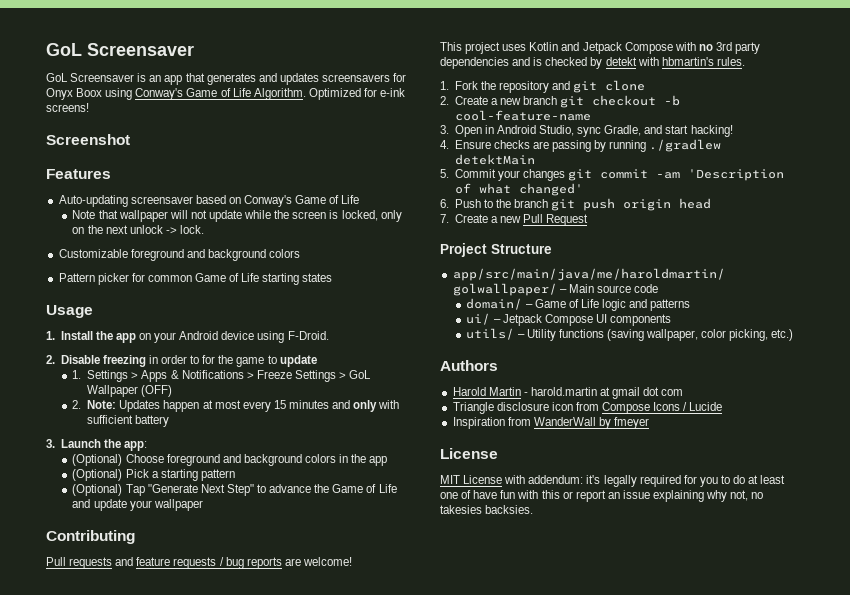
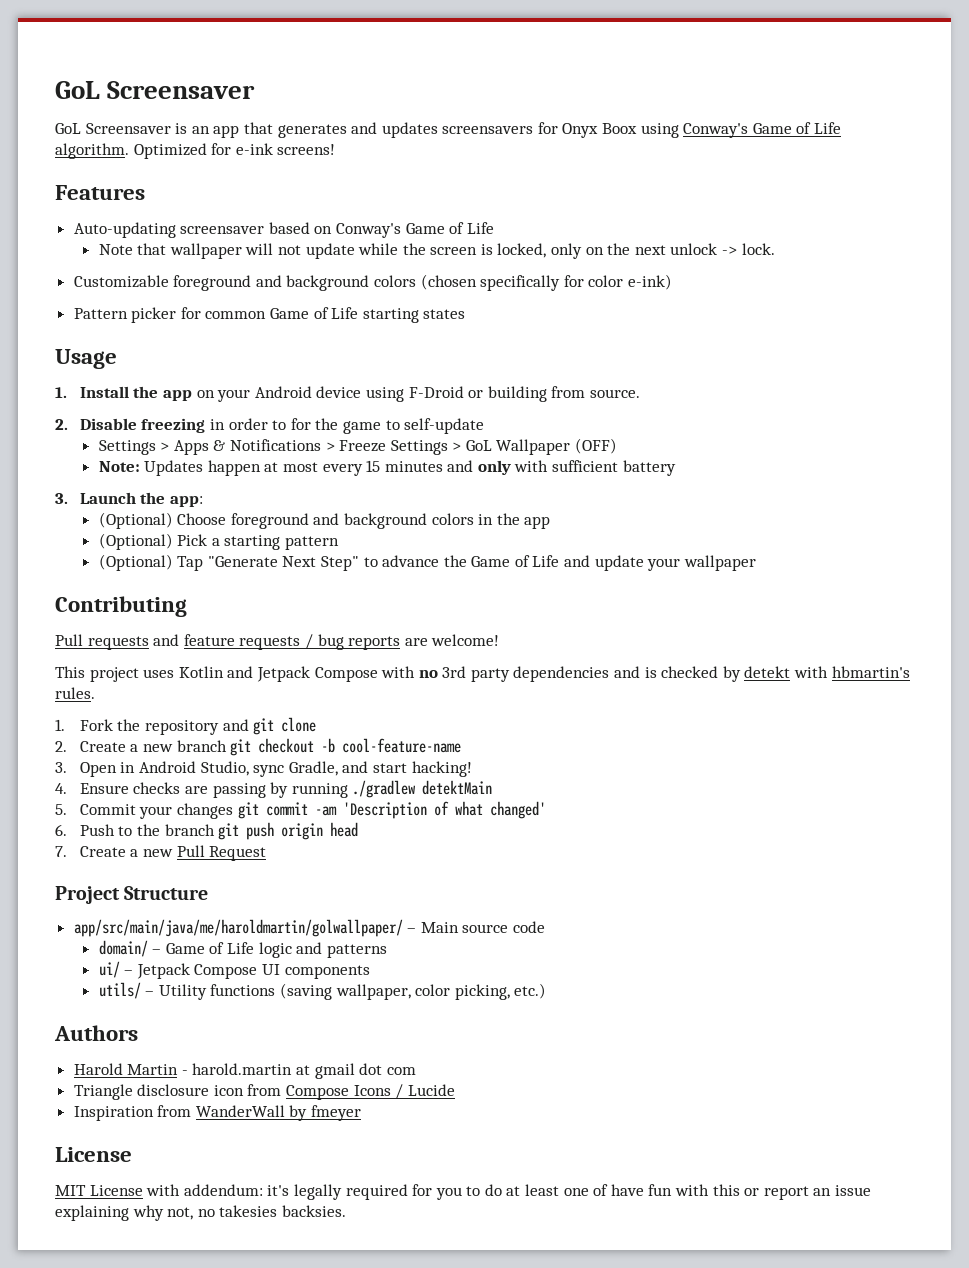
[253,88,306,100] Algorithm. -> [55,143,129,159] algorithm.
[46,134,130,145] // Screenshot -> (336, 149) none
(301, 253) none -> [420,274,673,291] (chosen specifically for color e-ink)
[287,331,329,340] F-Droid. -> [408,386,640,402] F-Droid or building from source.
[279,355,317,367] [72,370,82,379] update // 1. -> [404,418,485,434] self-update //
[72,400,82,409] 2. -> (618, 446) none

